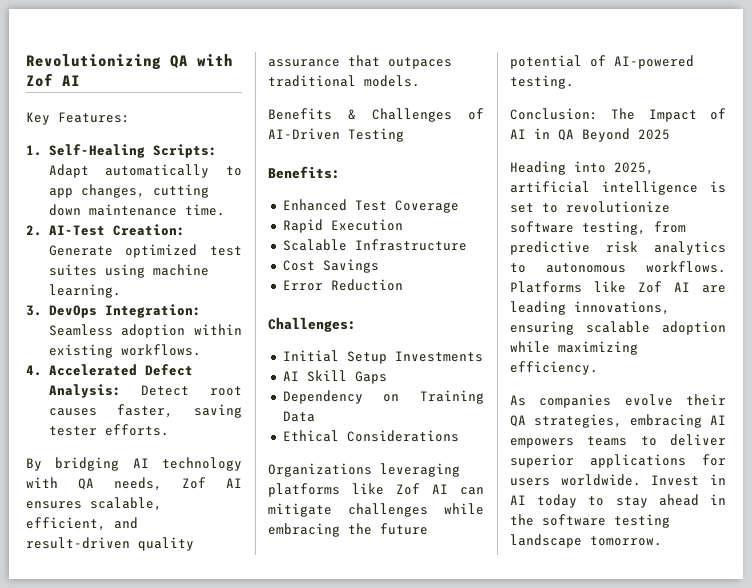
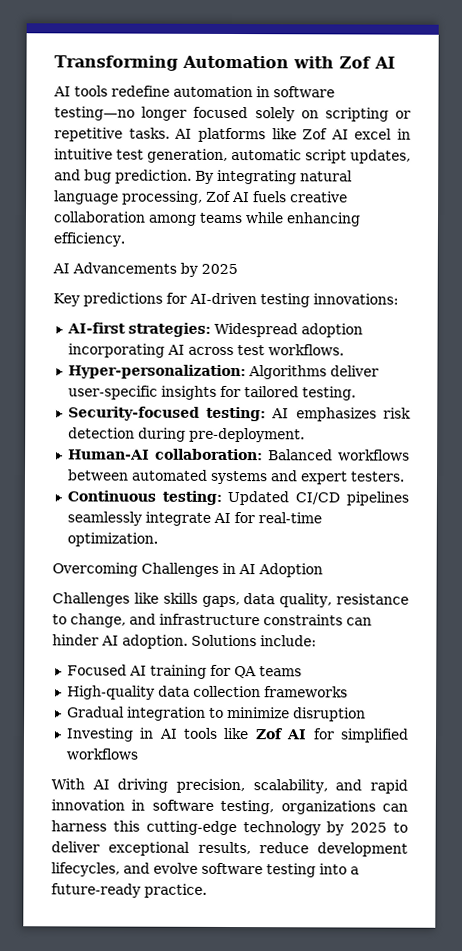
[26,54,188,70] Revolutionizing QA -> [54,55,289,71] Transforming Automation
[26,112,130,125] [26,144,217,158] [48,164,242,178] [48,184,209,198] [48,204,225,216] [26,224,185,236] [48,244,242,258] [48,264,209,278] [48,284,121,298] [26,304,201,318] [48,324,242,338] [48,344,201,358] [26,364,193,376] [48,384,242,398] [48,404,242,418] [48,424,169,436] [26,457,242,471] [26,477,242,491] [26,497,162,511] [26,517,138,531] [26,537,194,551] [268,55,452,69] [268,75,420,87] [268,108,484,122] [268,128,404,142] [268,166,340,179] [282,199,459,213] [282,219,403,233] [282,239,467,251] [282,259,379,273] [282,279,403,291] [268,317,356,332] [282,350,483,364] [282,370,387,384] [282,390,484,404] [282,411,315,422] [282,430,459,442] [268,463,460,477] [268,483,484,497] [268,503,484,517] [268,523,428,537] [510,55,694,69] [510,75,574,89] [510,108,726,122] [510,128,670,142] [510,161,654,175] [510,181,726,195] [510,201,670,213] [510,221,686,235] [510,241,726,255] [510,261,726,273] [510,281,726,293] [510,301,670,315] [510,321,726,335] [510,341,638,355] [510,361,598,375] [510,394,726,408] [510,414,726,428] [510,434,726,448] [510,454,726,468] [510,474,726,486] [510,494,726,508] [510,514,670,528] [510,534,662,548] Key Features: // 1. Self-Healing Scripts: Adapt automatically to app changes, cutting down maintenance time. // 2. AI-Test Creation: Generate optimized test suites using machine learning. // 3. DevOps Integration: Seamless adoption within existing workflows. // 4. Accelerated Defect Analysis: Detect root causes faster, saving tester efforts. // By bridging AI technology with QA needs, Zof AI ensures scalable, efficient, and result-driven quality assurance that outpaces traditional models. // Benefits & Challenges of AI-Driven Testing // Benefits: // Enhanced Test Coverage // Rapid Execution // Scalable Infrastructure // Cost Savings // Error Reduction // Challenges: // Initial Setup Investments // AI Skill Gaps // Dependency on Training Data // Ethical Considerations // Organizations leveraging platforms like Zof AI can mitigate challenges while embracing the future potential of AI-powered testing. // Conclusion: The Impact of AI in QA Beyond 2025 // Heading into 2025, artificial intelligence is set to revolutionize software testing, from predictive risk analytics to autonomous workflows. Platforms like Zof AI are leading innovations, ensuring scalable adoption while maximizing efficiency. // As companies evolve their QA strategies, embracing AI empowers teams to deliver superior applications for users worldwide. Invest in AI today to stay ahead in the software testing landscape tomorrow. -> [53,85,335,98] [54,106,411,122] [54,127,411,143] [54,148,411,164] [54,169,353,185] [54,190,348,205] [53,211,361,227] [53,232,125,247] [52,262,238,277] [53,292,399,308] [66,322,363,338] [67,343,344,358] [67,364,379,380] [67,385,356,401] [67,406,411,422] [67,427,305,443] [67,448,410,461] [66,469,405,485] [66,490,409,506] [66,511,322,526] [66,532,158,547] [52,562,323,578] [52,592,409,608] [52,613,372,628] [52,634,317,649] [66,664,302,679] [66,685,348,700] [66,706,366,722] [65,727,410,743] [65,748,138,760] [51,778,408,794] [51,799,408,815] [51,820,408,836] [51,841,408,857] [51,862,359,878] [51,883,207,898] AI tools redefine automation in software testing—no longer focused solely on scripting or repetitive tasks. AI platforms like Zof AI excel in intuitive test generation, automatic script updates, and bug prediction. By integrating natural language processing, Zof AI fuels creative collaboration among teams while enhancing efficiency. // AI Advancements by 2025 // Key predictions for AI-driven testing innovations: // AI-first strategies: Widespread adoption incorporating AI across test workflows. // Hyper-personalization: Algorithms deliver user-specific insights for tailored testing. // Security-focused testing: AI emphasizes risk detection during pre-deployment. // Human-AI collaboration: Balanced workflows between automated systems and expert testers. // Continuous testing: Updated CI/CD pipelines seamlessly integrate AI for real-time optimization. // Overcoming Challenges in AI Adoption // Challenges like skills gaps, data quality, resistance to change, and infrastructure constraints can hinder AI adoption. Solutions include: // Focused AI training for QA teams // High-quality data collection frameworks // Gradual integration to minimize disruption // Investing in AI tools like Zof AI for simplified workflows // With AI driving precision, scalability, and rapid innovation in software testing, organizations can harness this cutting-edge technology by 2025 to deliver exceptional results, reduce development lifecycles, and evolve software testing into a future-ready practice.

